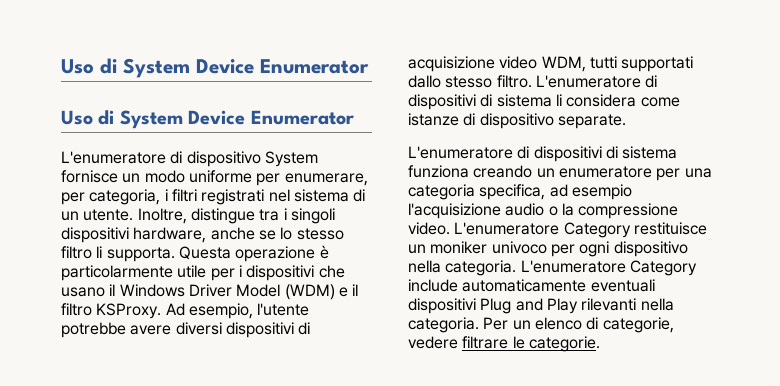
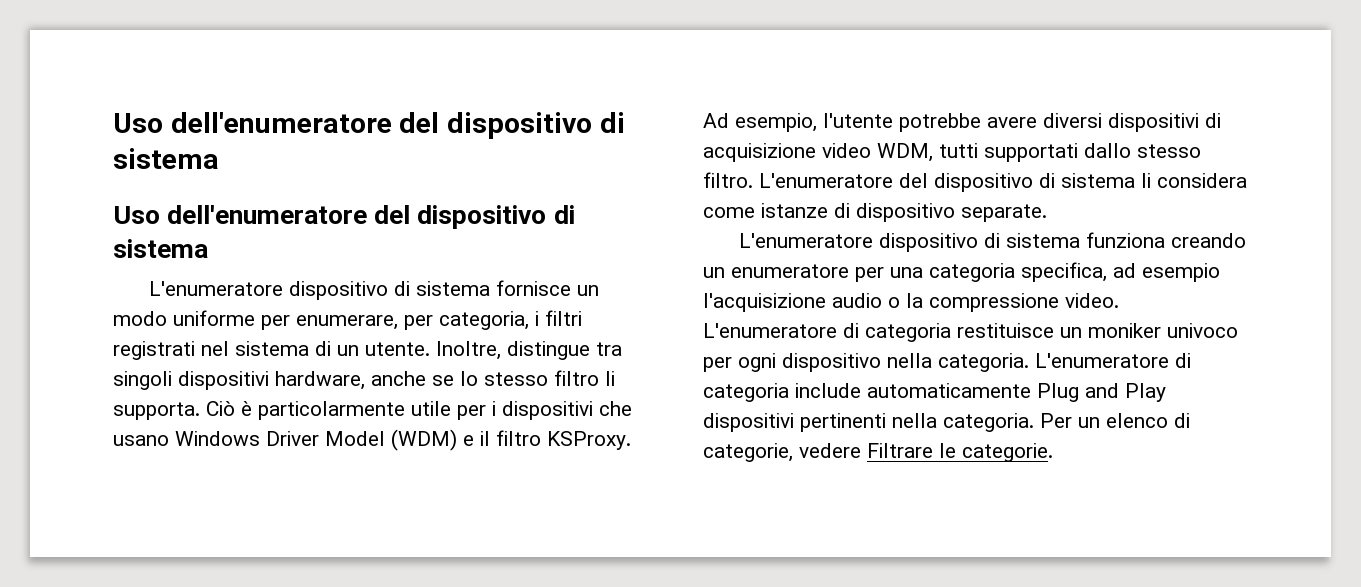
[61,58,369,78] [61,110,354,129] [61,151,318,167] Uso di System Device Enumerator // Uso di System Device Enumerator // L'enumeratore di dispositivo System -> [113,112,625,139] [113,148,219,169] [113,205,575,229] [113,239,208,258] [148,281,490,300] Uso dell'enumeratore del dispositivo di sistema // Uso dell'enumeratore del dispositivo di sistema // L'enumeratore dispositivo di sistema
[283,208,287,220] i -> (622, 349) none
[178,246,316,262] Questa operazione -> [206,401,235,416] Ciò
[109,284,116,296] il -> (169, 440) none
[645,75,658,88] [408,94,476,110] di dispositivi -> [899,173,1033,192] del dispositivo
[517,146,602,162] di dispositivi -> [878,233,978,252] dispositivo
[563,222,631,238] Category -> [843,323,951,342] di categoria
[629,260,697,276] [408,279,655,292] [408,298,476,314] Category include automaticamente eventuali dispositivi -> [1175,353,1191,368] [703,383,1031,402] di categoria include automaticamente
[581,298,637,311] rilevanti -> [703,413,886,432] dispositivi pertinenti
[462,336,509,349] filtrare -> [867,443,933,458] Filtrare

